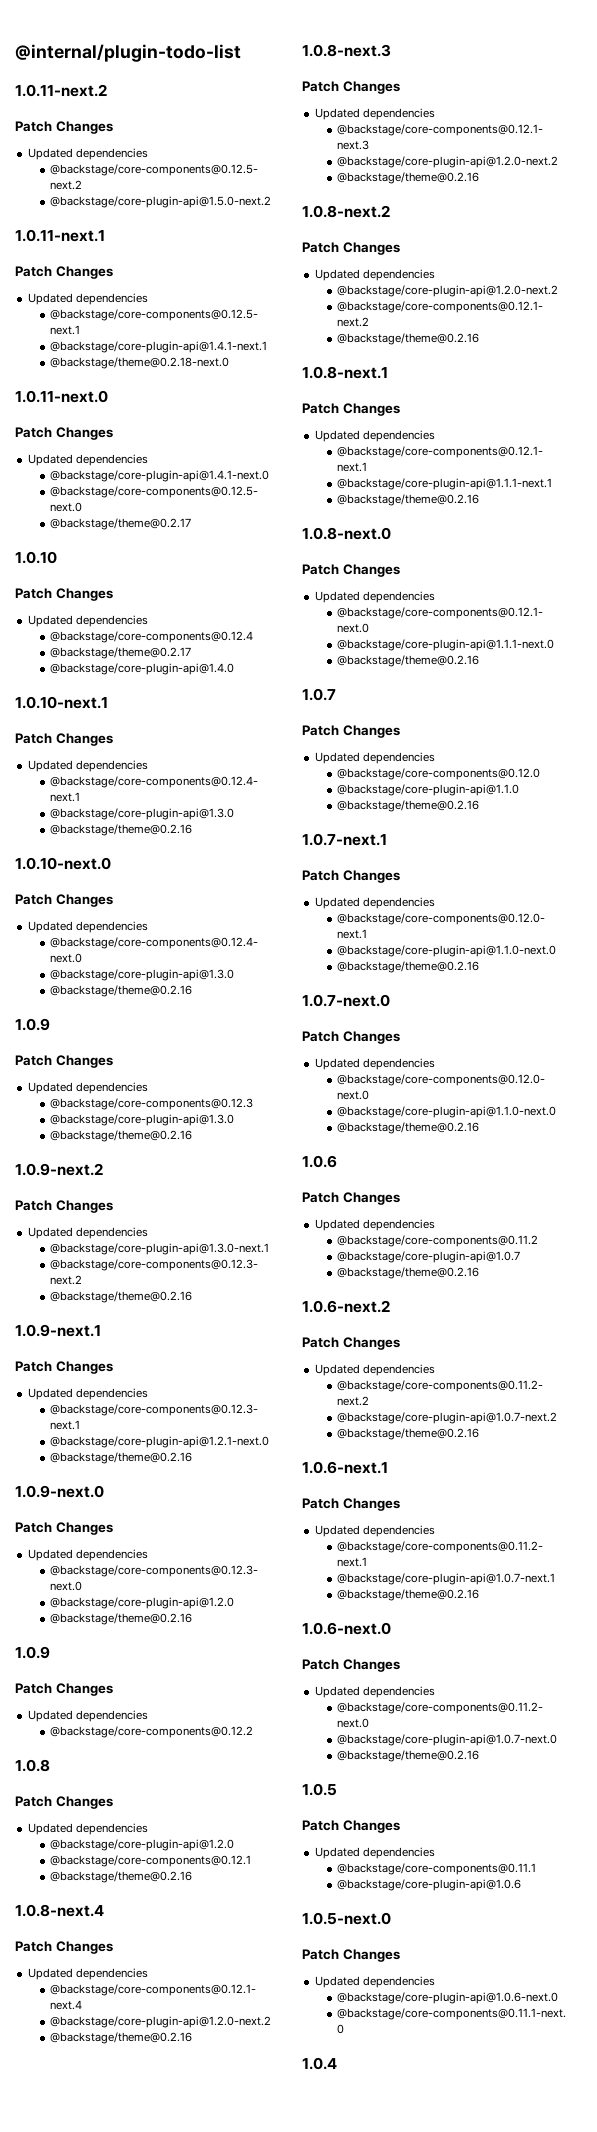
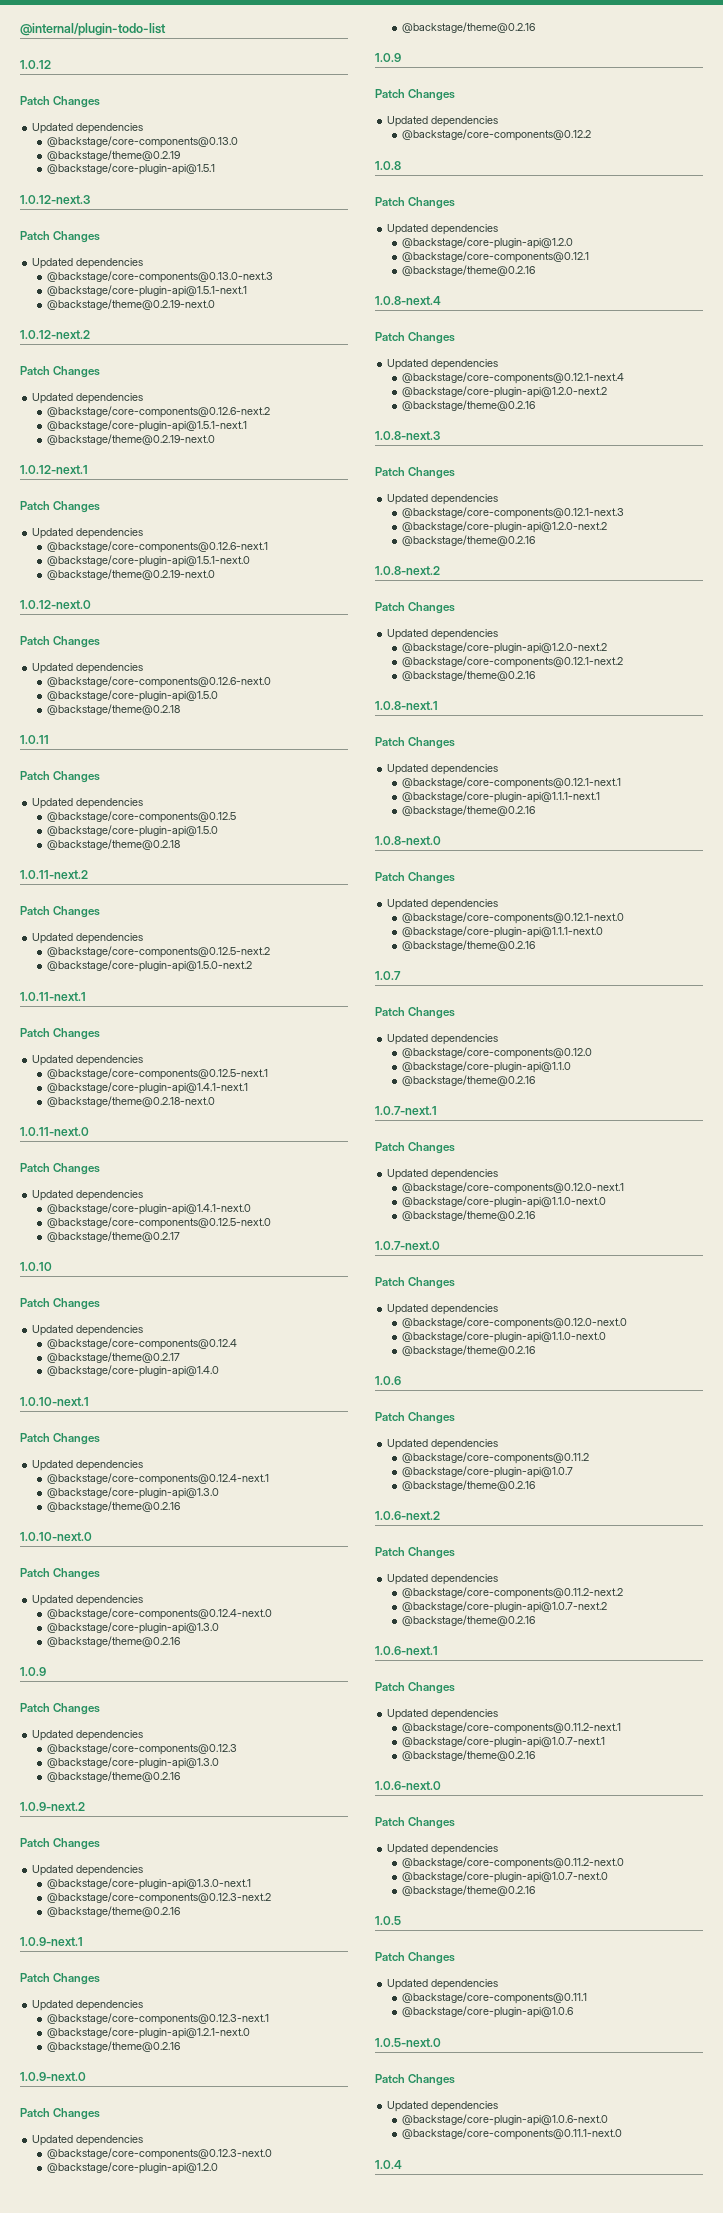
(241, 53) none -> [20,60,51,69] [20,96,101,108] [32,123,144,134] [46,136,238,148] [46,150,180,161] [46,163,215,175] [20,195,90,204] [20,231,101,243] [32,258,144,269] [46,271,273,283] [46,285,247,297] [46,299,215,310] [20,330,90,339] [20,366,101,378] [32,393,144,404] [46,406,270,418] [46,420,247,432] [46,434,215,445] [20,465,88,474] [20,501,101,513] [32,528,144,539] [46,541,268,553] [46,555,250,567] [46,569,215,580] [20,600,91,609] [20,636,101,648] [32,663,144,674] [46,676,271,688] [46,690,218,702] [46,704,180,715] [20,735,49,744] [20,771,101,783] [32,798,144,809] [46,811,236,823] [46,825,218,837] [46,839,180,850] // 1.0.12 // Patch Changes // Updated dependencies // @backstage/core-components@0.13.0 // @backstage/theme@0.2.19 // @backstage/core-plugin-api@1.5.1 // 1.0.12-next.3 // Patch Changes // Updated dependencies // @backstage/core-components@0.13.0-next.3 // @backstage/core-plugin-api@1.5.1-next.1 // @backstage/theme@0.2.19-next.0 // 1.0.12-next.2 // Patch Changes // Updated dependencies // @backstage/core-components@0.12.6-next.2 // @backstage/core-plugin-api@1.5.1-next.1 // @backstage/theme@0.2.19-next.0 // 1.0.12-next.1 // Patch Changes // Updated dependencies // @backstage/core-components@0.12.6-next.1 // @backstage/core-plugin-api@1.5.1-next.0 // @backstage/theme@0.2.19-next.0 // 1.0.12-next.0 // Patch Changes // Updated dependencies // @backstage/core-components@0.12.6-next.0 // @backstage/core-plugin-api@1.5.0 // @backstage/theme@0.2.18 // 1.0.11 // Patch Changes // Updated dependencies // @backstage/core-components@0.12.5 // @backstage/core-plugin-api@1.5.0 // @backstage/theme@0.2.18

